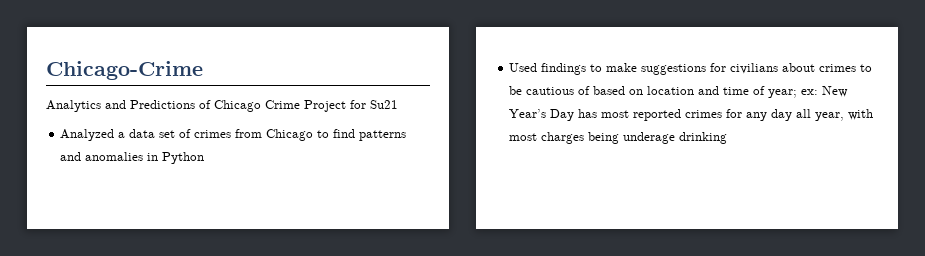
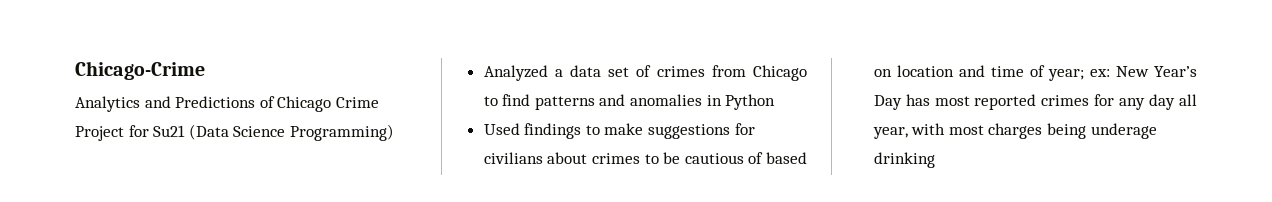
(398, 104) none -> [188,124,394,141] (Data Science Programming)

